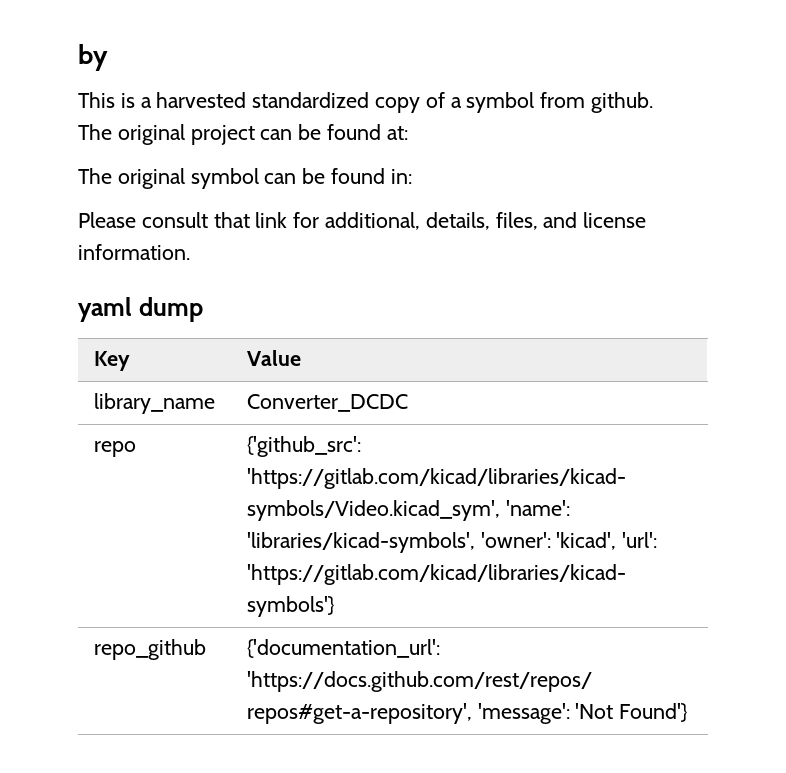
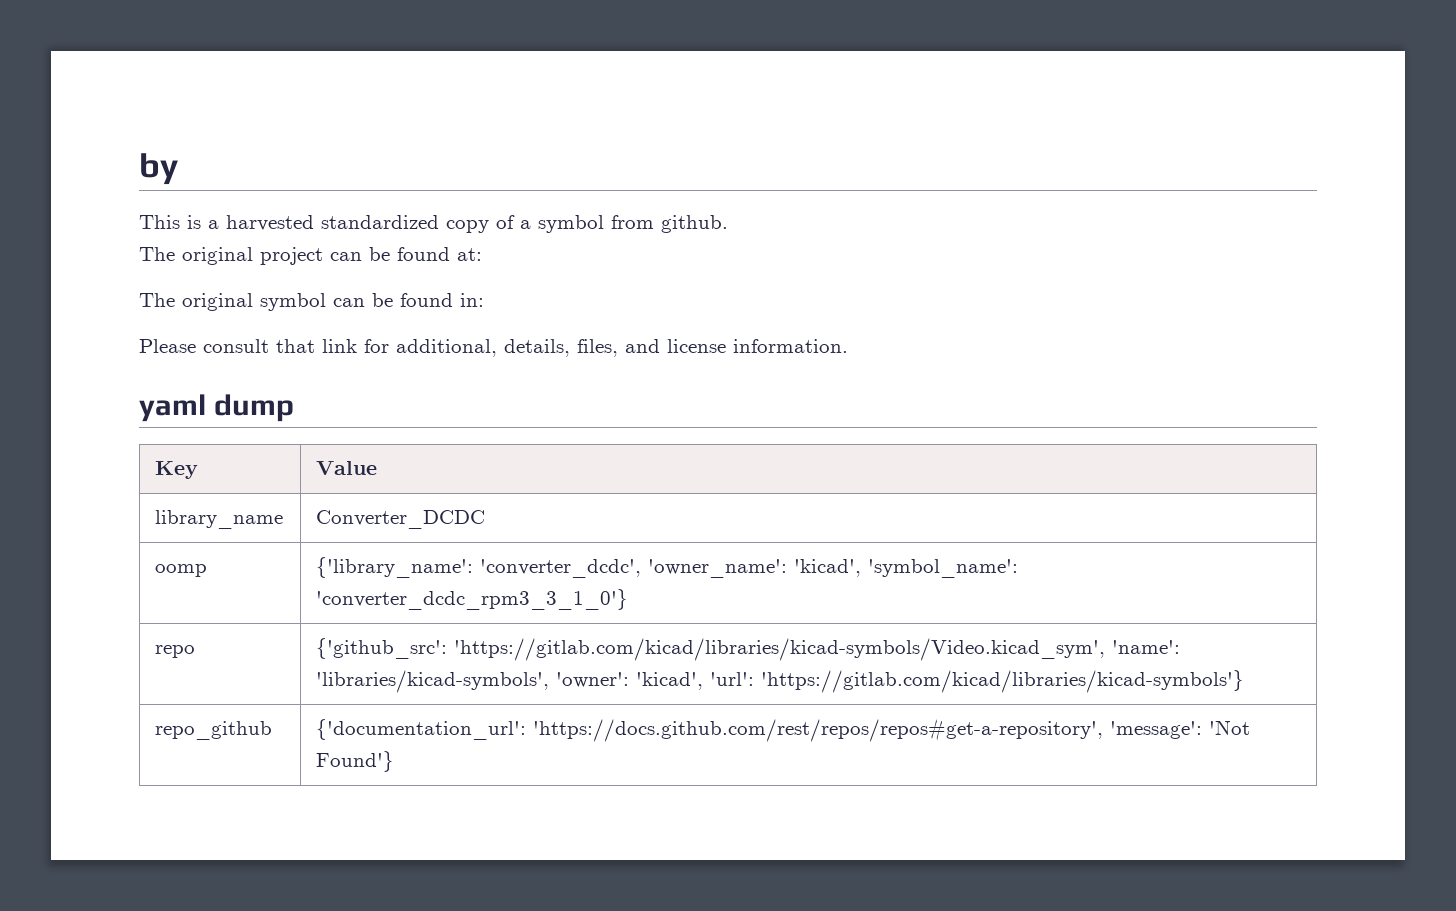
(408, 403) none -> [155,564,208,577] [316,557,1019,578] [316,589,629,610] // oomp | {'library_name': 'converter_dcdc', 'owner_name': 'kicad', 'symbol_name': 'converter_dcdc_rpm3_3_1_0'}

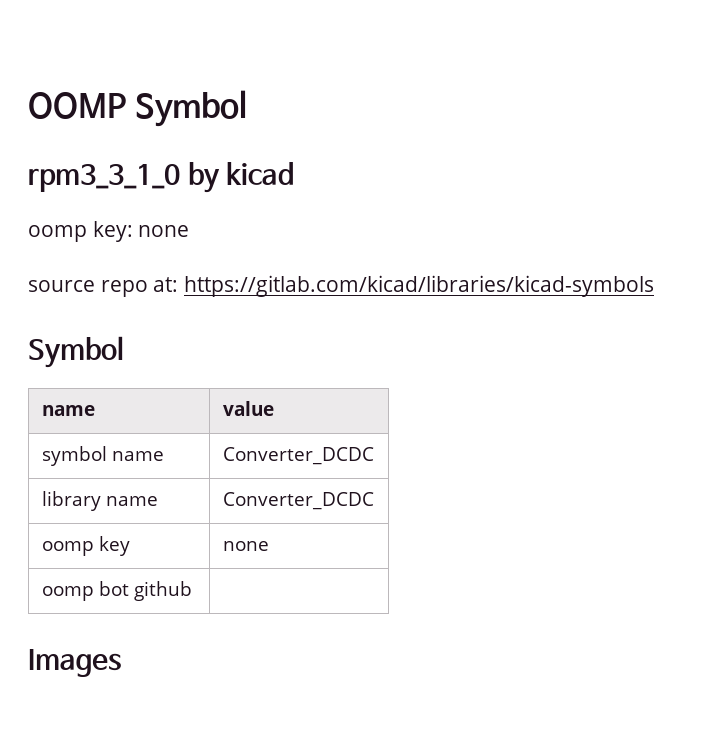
[139,153,178,185] [139,215,728,233] [139,247,482,265] [139,293,484,311] [139,339,848,357] [139,394,294,422] [155,461,199,479] [316,461,378,475] [155,510,284,529] [316,510,486,529] [155,564,208,577] [316,557,1019,578] [316,589,629,610] [155,645,196,658] [316,638,1181,661] [316,670,1245,693] [155,721,273,740] [316,718,1251,742] [316,751,395,772] by // This is a harvested standardized copy of a symbol from github. // The original project can be found at: // The original symbol can be found in: // Please consult that link for additional, details, files, and license information. // yaml dump // Key | Value // library_name | Converter_DCDC // oomp | {'library_name': 'converter_dcdc', 'owner_name': 'kicad', 'symbol_name': 'converter_dcdc_rpm3_3_1_0'} // repo | {'github_src': 'https://gitlab.com/kicad/libraries/kicad-symbols/Video.kicad_sym', 'name': 'libraries/kicad-symbols', 'owner': 'kicad', 'url': 'https://gitlab.com/kicad/libraries/kicad-symbols'} // repo_github | {'documentation_url': 'https://docs.github.com/rest/repos/repos#get-a-repository', 'message': 'Not Found'} -> [28,90,247,127] [28,162,295,193] [28,221,190,242] [28,275,655,297] [28,336,124,368] [41,405,95,416] [222,401,274,416] [41,446,164,466] [222,447,374,465] [41,491,158,511] [222,492,374,510] [41,536,130,556] [222,541,269,551] [41,581,192,601] [28,649,121,677] OOMP Symbol // rpm3_3_1_0 by kicad // oomp key: none // source repo at: https://gitlab.com/kicad/libraries/kicad-symbols // Symbol // name | value // symbol name | Converter_DCDC // library name | Converter_DCDC // oomp key | none // oomp bot github | // Images

